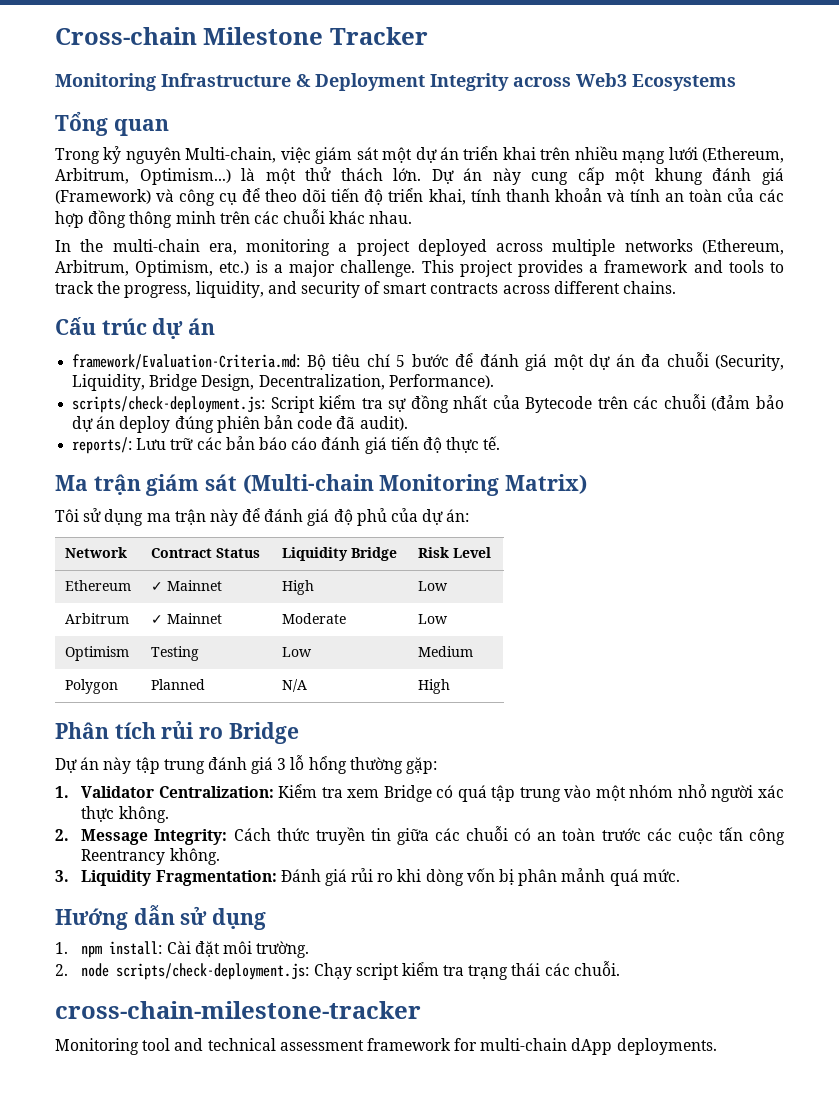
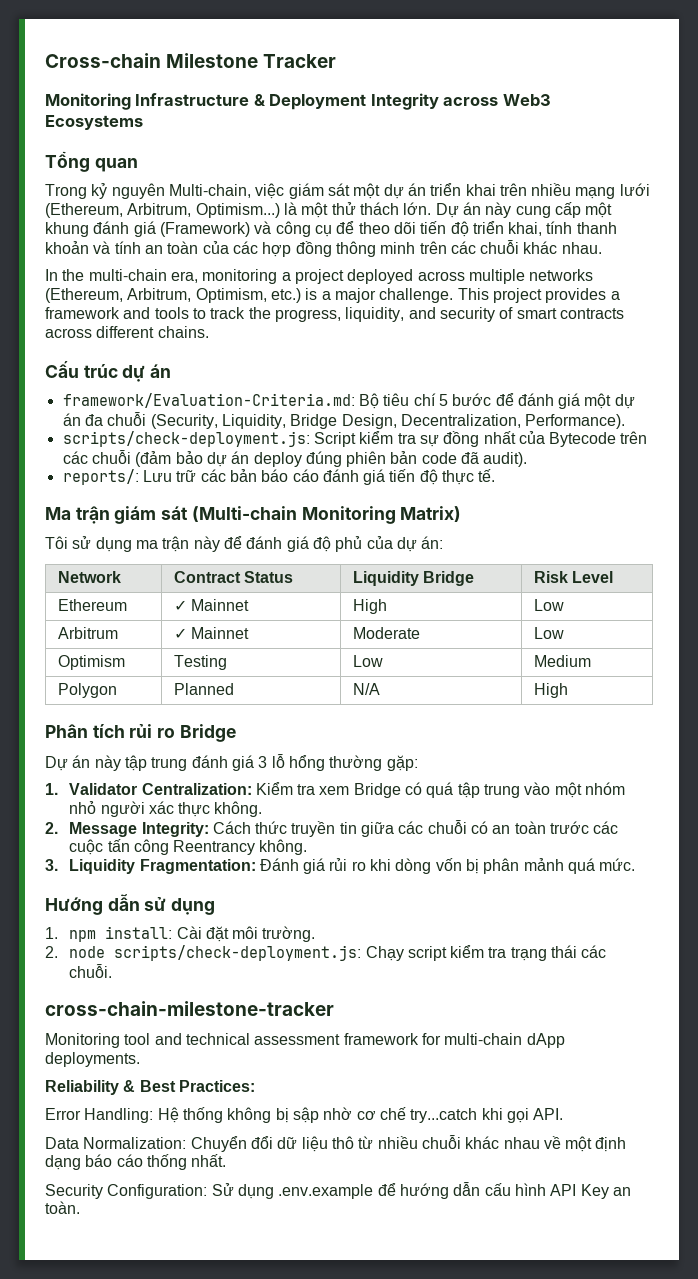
(717, 1046) none -> [45,1080,255,1095] [45,1107,564,1123] [45,1135,627,1152] [45,1154,227,1170] [45,1182,631,1199] [45,1201,80,1214] // Reliability & Best Practices: // Error Handling: Hệ thống không bị sập nhờ cơ chế try...catch khi gọi API. // Data Normalization: Chuyển đổi dữ liệu thô từ nhiều chuỗi khác nhau về một định dạng báo cáo thống nhất. // Security Configuration: Sử dụng .env.example để hướng dẫn cấu hình API Key an toàn.

